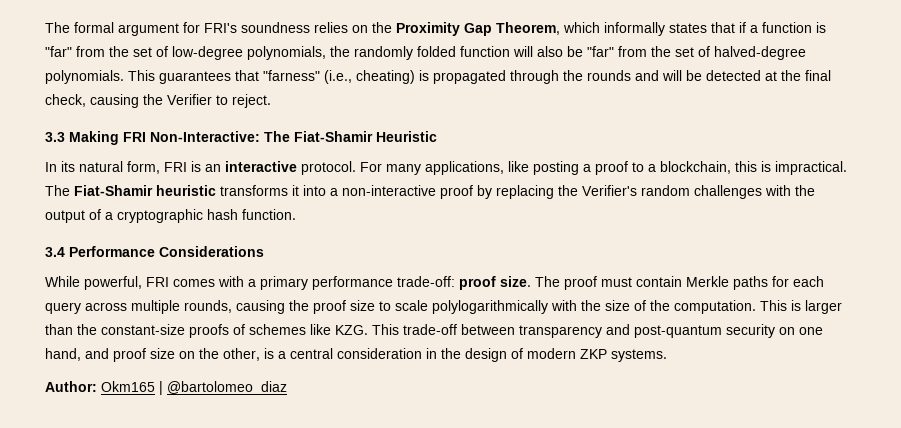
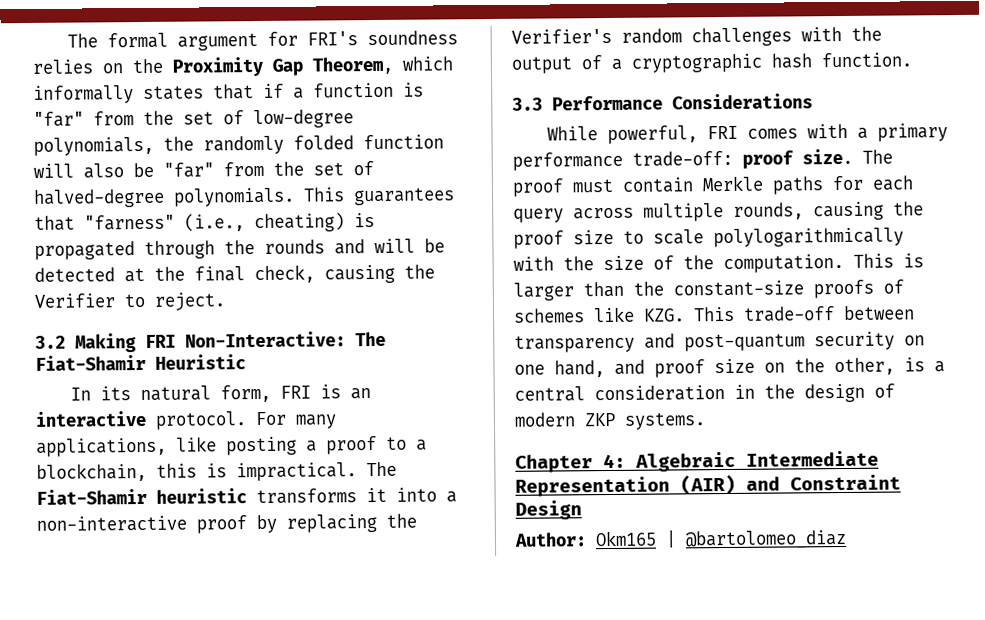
[45,132,65,142] 3.3 -> [35,335,66,349] 3.2
[45,247,65,257] 3.4 -> [512,97,543,111] 3.3
(667, 355) none -> [515,450,879,473] [515,474,901,497] [515,500,582,520] // Chapter 4: Algebraic Intermediate Representation (AIR) and Constraint Design

